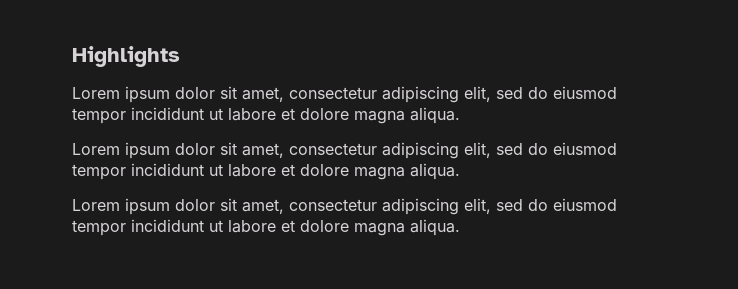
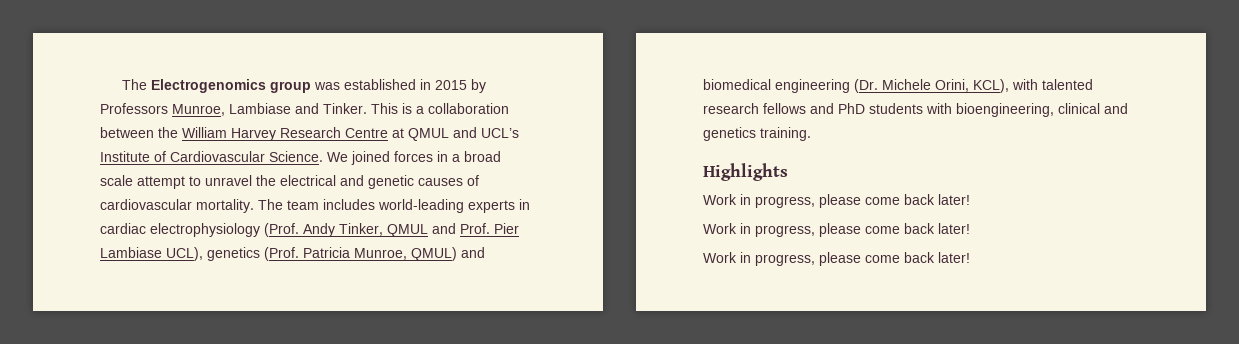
[72,46,180,67] [72,86,617,103] [72,107,460,124] [72,142,617,159] [72,163,460,180] [72,198,617,215] [72,219,460,236] Highlights // Lorem ipsum dolor sit amet, consectetur adipiscing elit, sed do eiusmod tempor incididunt ut labore et dolore magna aliqua. // Lorem ipsum dolor sit amet, consectetur adipiscing elit, sed do eiusmod tempor incididunt ut labore et dolore magna aliqua. // Lorem ipsum dolor sit amet, consectetur adipiscing elit, sed do eiusmod tempor incididunt ut labore et dolore magna aliqua. -> [121,79,486,93] [100,103,509,116] [100,127,519,141] [100,151,501,165] [100,175,479,189] [100,199,530,213] [100,223,519,237] [100,247,485,261] [703,79,1093,93] [703,103,1128,117] [703,127,811,141] [703,163,788,181] [703,194,970,208] [703,223,970,237] [703,252,970,266] The Electrogenomics group was established in 2015 by Professors Munroe, Lambiase and Tinker. This is a collaboration between the William Harvey Research Centre at QMUL and UCL’s Institute of Cardiovascular Science. We joined forces in a broad scale attempt to unravel the electrical and genetic causes of cardiovascular mortality. The team includes world-leading experts in cardiac electrophysiology (Prof. Andy Tinker, QMUL and Prof. Pier Lambiase UCL), genetics (Prof. Patricia Munroe, QMUL) and biomedical engineering (Dr. Michele Orini, KCL), with talented research fellows and PhD students with bioengineering, clinical and genetics training. // Highlights // Work in progress, please come back later! // Work in progress, please come back later! // Work in progress, please come back later!

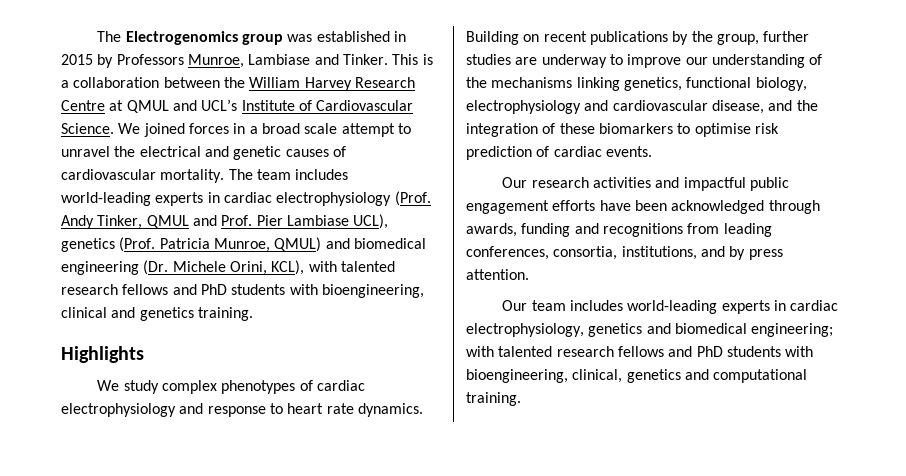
[703,194,970,208] [703,223,970,237] [703,252,970,266] Work in progress, please come back later! // Work in progress, please come back later! // Work in progress, please come back later! -> [97,380,365,394] [61,403,423,417] [466,31,810,45] [466,54,823,68] [466,77,807,91] [466,100,818,114] [466,123,779,137] [466,146,652,160] [502,177,789,191] [466,200,820,214] [466,223,772,237] [466,246,783,260] [466,269,529,280] [502,300,839,314] [466,323,834,337] [466,346,814,357] [466,369,808,383] [466,392,521,406] We study complex phenotypes of cardiac electrophysiology and response to heart rate dynamics. Building on recent publications by the group, further studies are underway to improve our understanding of the mechanisms linking genetics, functional biology, electrophysiology and cardiovascular disease, and the integration of these biomarkers to optimise risk prediction of cardiac events. // Our research activities and impactful public engagement efforts have been acknowledged through awards, funding and recognitions from leading conferences, consortia, institutions, and by press attention. // Our team includes world-leading experts in cardiac electrophysiology, genetics and biomedical engineering; with talented research fellows and PhD students with bioengineering, clinical, genetics and computational training.

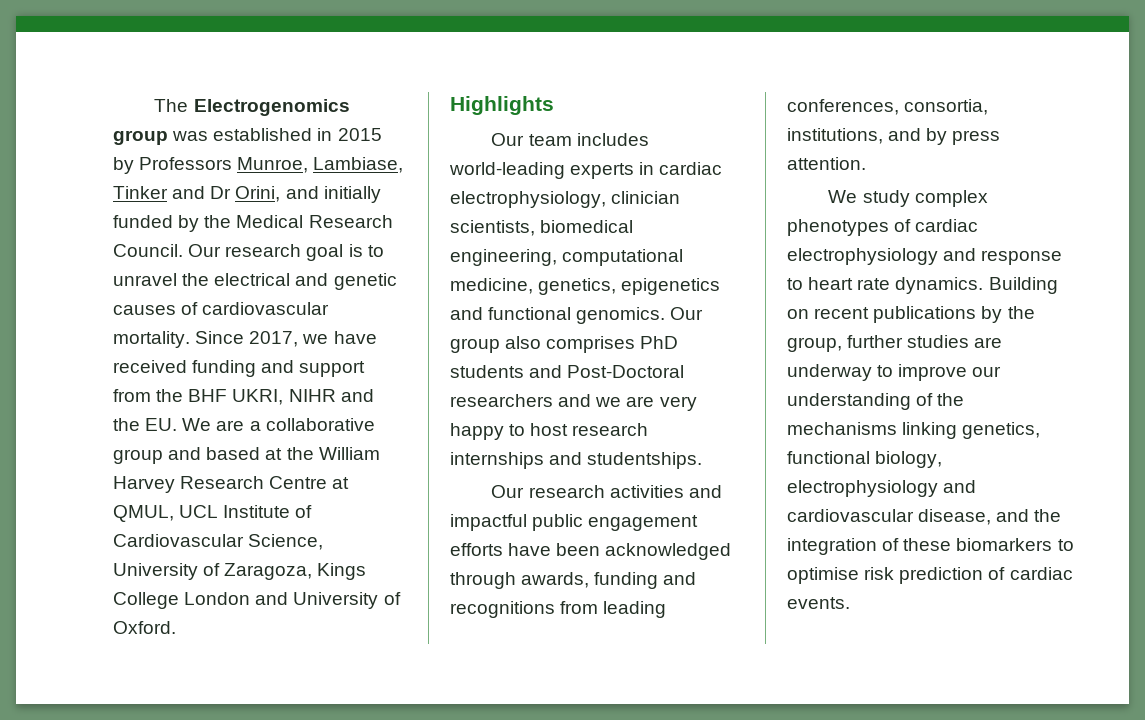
[248,54,433,65] [61,77,415,91] [61,99,414,113] [61,123,395,137] Lambiase and Tinker. This is a collaboration between the William Harvey Research Centre at QMUL and UCL’s Institute of Cardiovascular Science. We joined forces in a broad scale attempt -> [313,157,404,173] [113,186,381,203] [113,215,393,232] [113,244,363,261] Lambiase, Tinker and Dr Orini, and initially funded by the Medical Research Council. Our research goal is
[228,169,349,180] [61,191,431,206] [61,214,389,229] [61,237,426,252] [61,260,395,275] [61,284,424,298] [61,307,253,321] [61,346,144,363] The team includes world-leading experts in cardiac electrophysiology (Prof. Andy Tinker, QMUL and Prof. Pier Lambiase UCL), genetics (Prof. Patricia Munroe, QMUL) and biomedical engineering (Dr. Michele Orini, KCL), with talented research fellows and PhD students with bioengineering, clinical and genetics training. // Highlights -> [195,331,377,347] [113,360,366,377] [113,389,374,405] [113,418,375,431] [113,447,380,464] [113,476,350,493] [113,505,313,522] [113,534,324,550] [113,563,367,580] [113,592,401,609] [113,621,176,634] [450,96,554,115] [491,133,649,146] [449,162,723,179] [450,191,681,208] [450,220,634,236] [450,249,684,266] [450,278,721,295] [450,307,704,324] [450,336,679,353] [450,365,685,378] [450,394,697,411] [450,423,649,440] [450,452,703,469] [491,485,722,498] [450,514,699,531] [450,543,732,560] [450,572,697,589] [450,601,667,618] [787,99,989,115] [787,128,1001,145] [787,157,866,170] Since 2017, we have received funding and support from the BHF UKRI, NIHR and the EU. We are a collaborative group and based at the William Harvey Research Centre at QMUL, UCL Institute of Cardiovascular Science, University of Zaragoza, Kings College London and University of Oxford. // Highlights // Our team includes world-leading experts in cardiac electrophysiology, clinician scientists, biomedical engineering, computational medicine, genetics, epigenetics and functional genomics. Our group also comprises PhD students and Post-Doctoral researchers and we are very happy to host research internships and studentships. // Our research activities and impactful public engagement efforts have been acknowledged through awards, funding and recognitions from leading conferences, consortia, institutions, and by press attention.
[502,177,789,191] [466,200,820,214] [466,223,772,237] [466,246,783,260] [466,269,529,280] [502,300,839,314] [466,323,834,337] [466,346,814,357] [466,369,808,383] [466,392,521,406] // Our research activities and impactful public engagement efforts have been acknowledged through awards, funding and recognitions from leading conferences, consortia, institutions, and by press attention. // Our team includes world-leading experts in cardiac electrophysiology, genetics and biomedical engineering; with talented research fellows and PhD students with bioengineering, clinical, genetics and computational training. -> (850, 603) none

